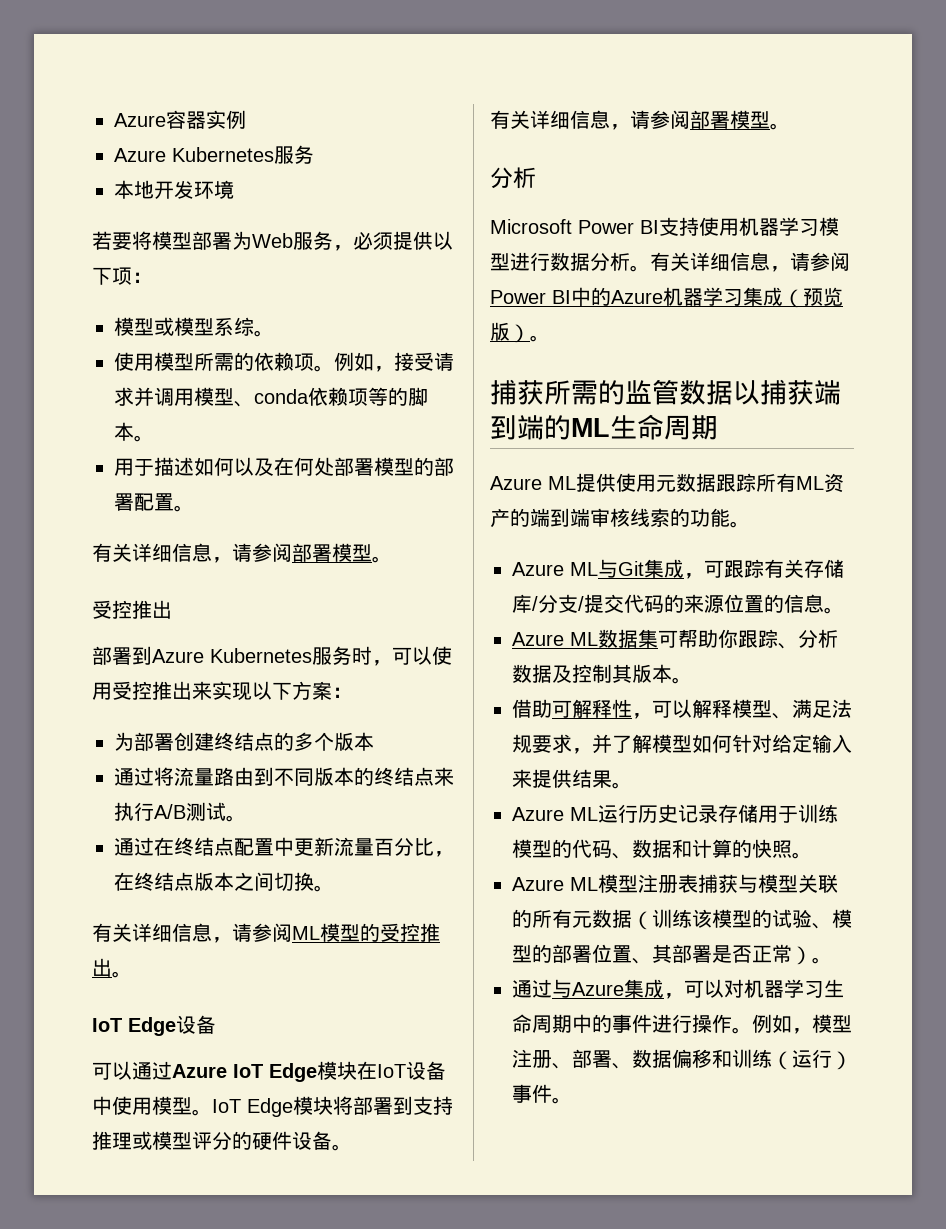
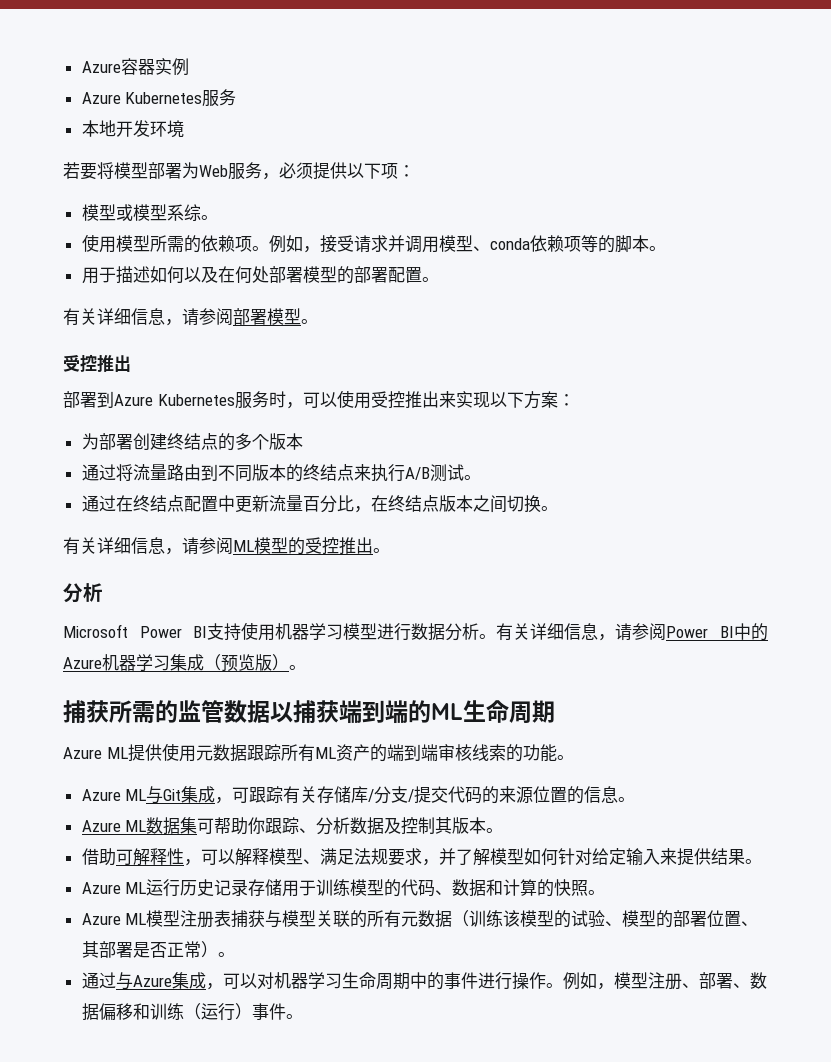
[92,1015,216,1036] [92,1061,446,1082] [92,1096,453,1117] [92,1131,352,1151] [490,110,790,130] // IoT Edge设备 // 可以通过Azure IoT Edge模块在IoT设备中使用模型。IoT Edge模块将部署到支持推理或模型评分的硬件设备。 // 有关详细信息，请参阅部署模型。 -> (390, 550) none

